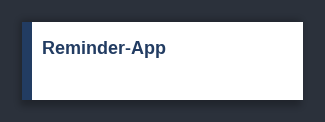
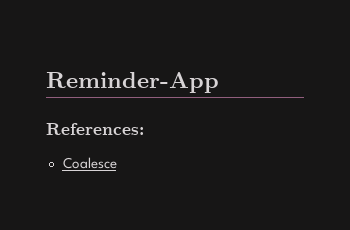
(166, 49) none -> [46,123,144,135] [62,157,117,169] // References: // Coalesce

